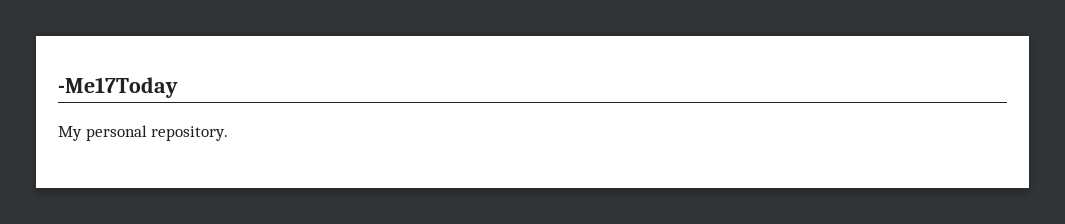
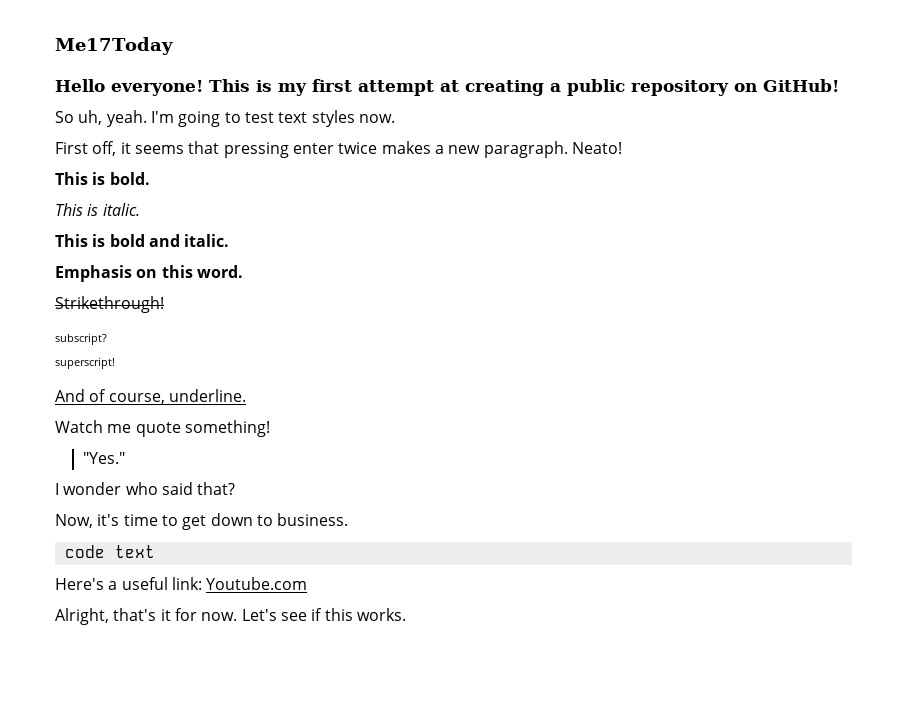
[58,77,178,98] [58,125,229,141] -Me17Today // My personal repository. -> [55,37,173,55] [55,79,839,96] [55,110,395,127] [55,141,622,158] [55,172,150,185] [55,203,140,216] [55,234,230,247] [55,265,243,282] [55,296,164,313] [55,333,107,345] [55,357,115,369] [55,389,246,404] [55,420,270,437] [83,452,126,464] [55,482,236,495] [55,513,349,530] [64,545,155,558] [55,577,308,590] [55,608,406,625] Me17Today // Hello everyone! This is my first attempt at creating a public repository on GitHub! // So uh, yeah. I'm going to test text styles now. // First off, it seems that pressing enter twice makes a new paragraph. Neato! // This is bold. // This is italic. // This is bold and italic. // Emphasis on this word. // Strikethrough! // subscript? // superscript! // And of course, underline. // Watch me quote something! // "Yes." // I wonder who said that? // Now, it's time to get down to business. // code text // Here's a useful link: Youtube.com // Alright, that's it for now. Let's see if this works.

